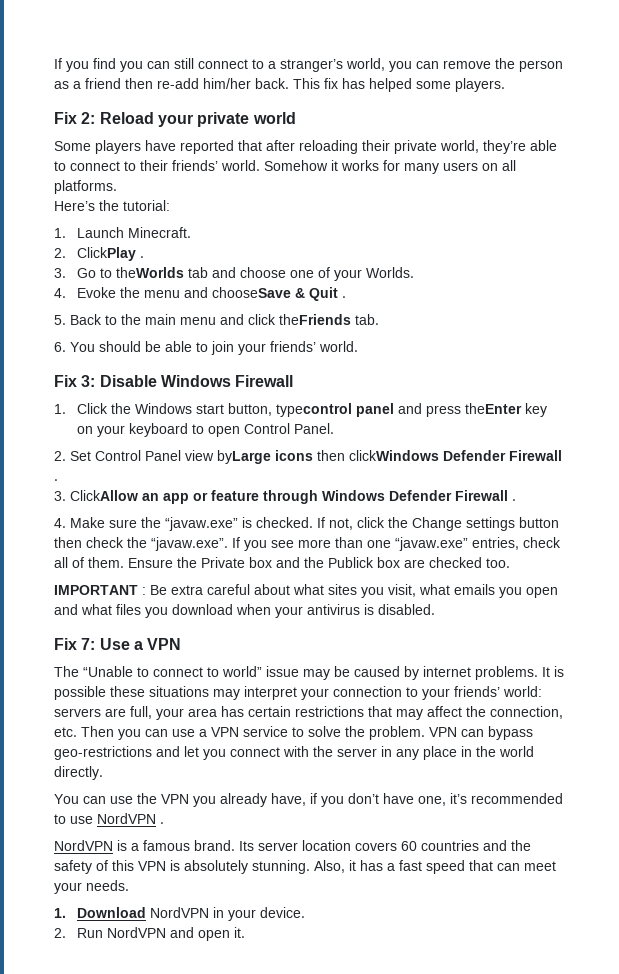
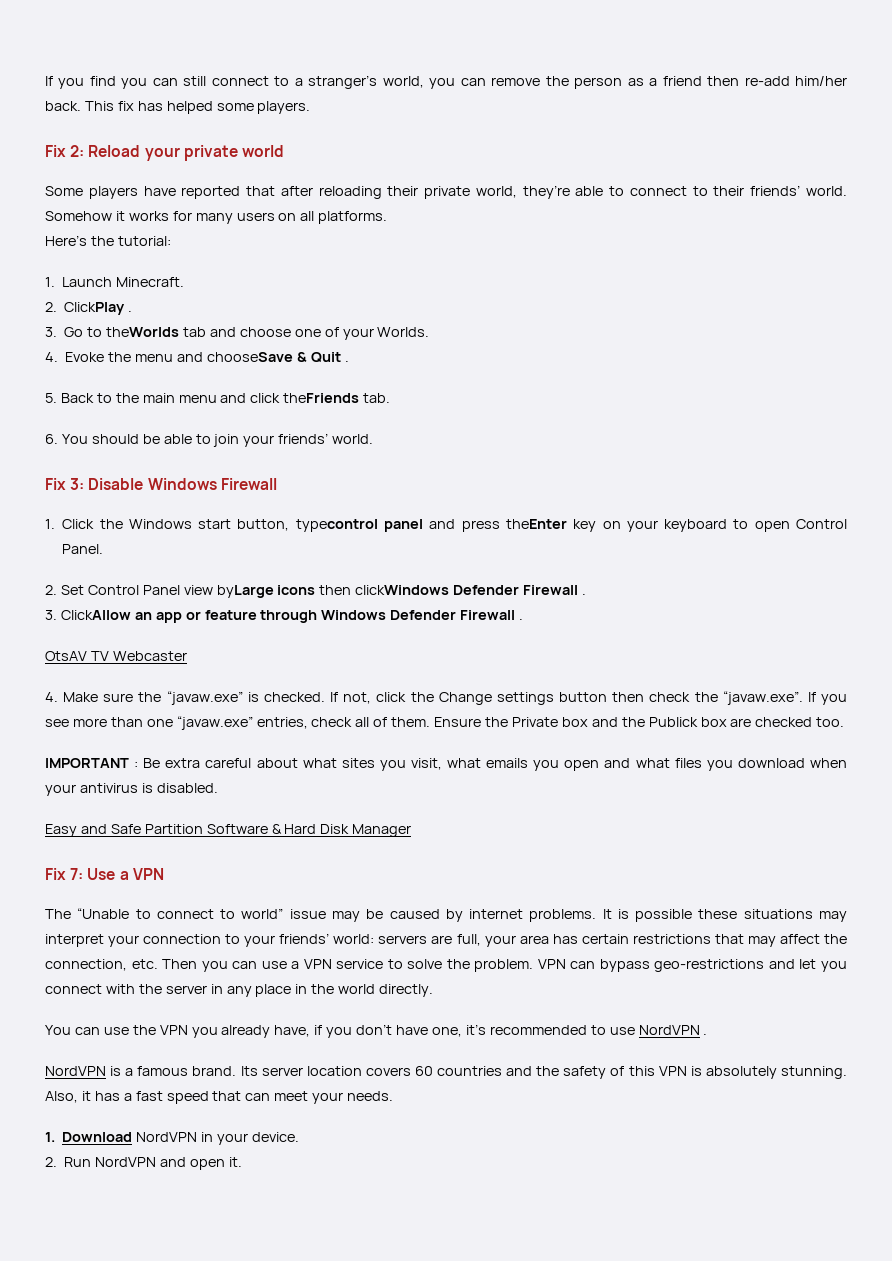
(516, 500) none -> [45,651,187,661] // OtsAV TV Webcaster
(435, 609) none -> [45,824,412,837] // Easy and Safe Partition Software & Hard Disk Manager

